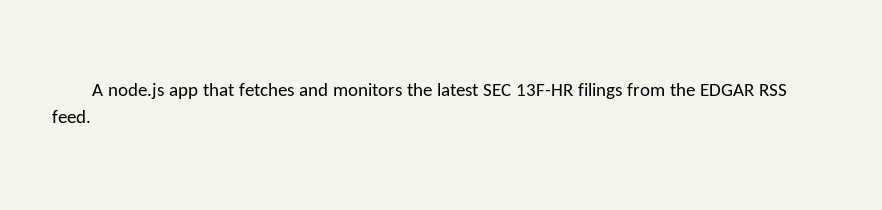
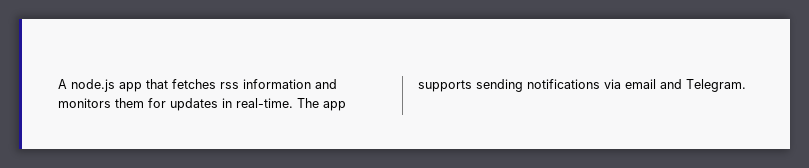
[298,83,787,99] [52,110,91,123] and monitors the latest SEC 13F-HR filings from the EDGAR RSS feed. -> [220,79,337,89] [58,98,346,111] [418,79,746,92] rss information and monitors them for updates in real-time. The app supports sending notifications via email and Telegram.

